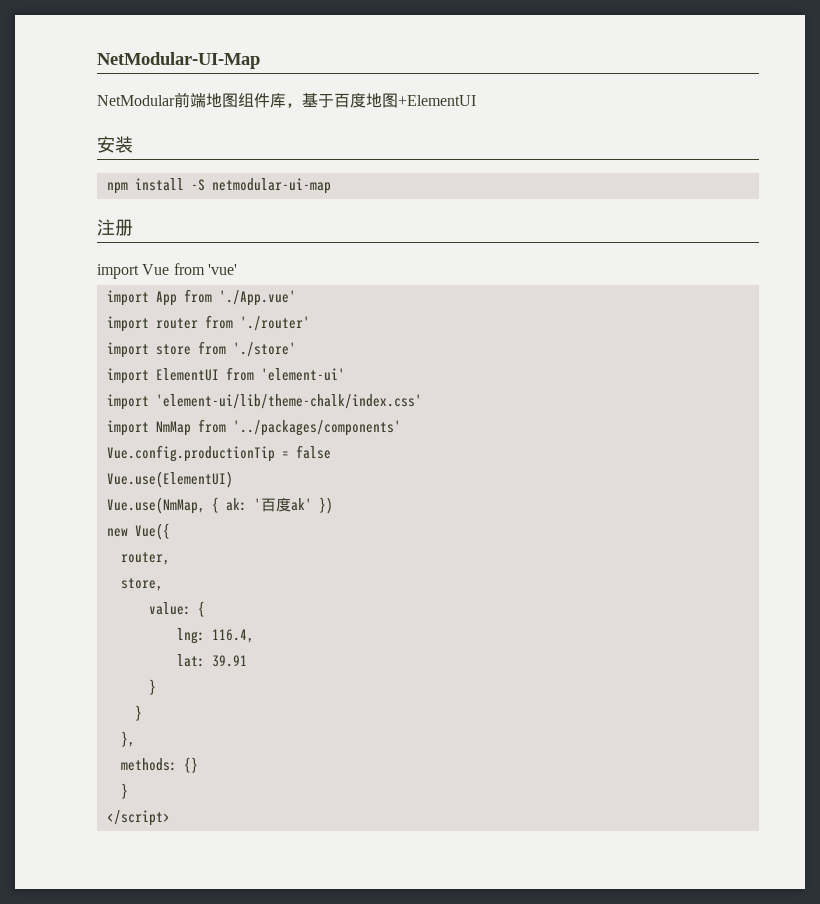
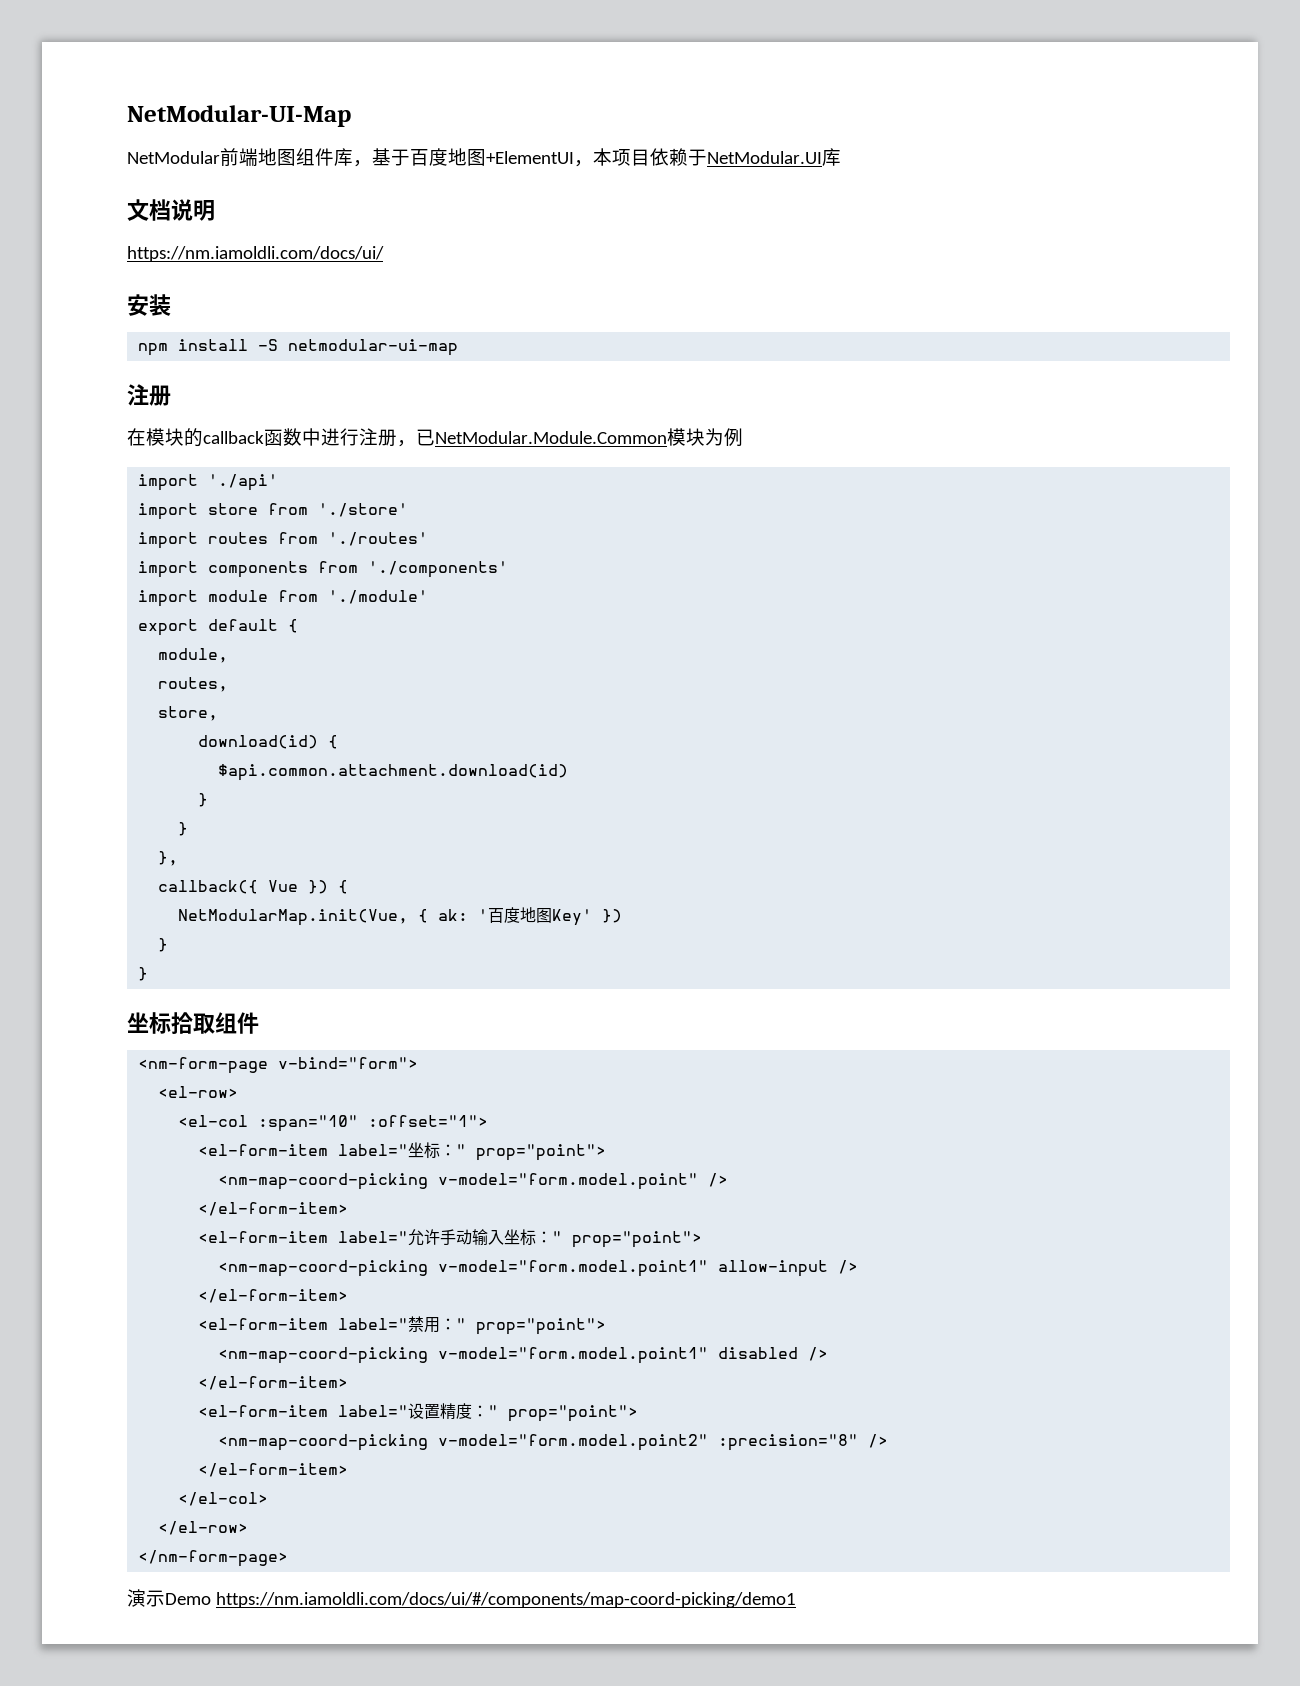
(476, 100) none -> [574,148,841,167] [127,199,215,221] [127,246,384,262] ，本项目依赖于NetModular.UI库 // 文档说明 // https://nm.iamoldli.com/docs/ui/
[97,263,237,279] [106,289,296,306] [106,315,310,332] import Vue from 'vue' // import App from './App.vue' // import router from './router' -> [127,428,743,447] [138,474,279,491] 在模块的callback函数中进行注册，已NetModular.Module.Common模块为例 // import './api'
[155,367,345,381] [106,394,422,410] [106,419,401,436] [106,445,331,462] [106,471,233,488] [106,497,333,514] [106,523,170,540] [120,552,170,565] ElementUI from 'element-ui' // import 'element-ui/lib/theme-chalk/index.css' // import NmMap from '../packages/components' // Vue.config.productionTip = false // Vue.use(ElementUI) // Vue.use(NmMap, { ak: '百度ak' }) // new Vue({ // router, -> [208,532,429,546] [138,561,509,578] [138,590,429,607] [138,619,299,636] [158,648,229,663] [158,677,229,692] routes from './routes' // import components from './components' // import module from './module' // export default { // module, // routes,
[148,601,205,617] [176,628,254,644] [176,654,247,667] value: { // lng: 116.4, // lat: 39.91 -> [198,735,339,749] [218,764,569,781] download(id) { // $api.common.attachment.download(id)
[120,757,198,773] [120,783,128,799] [106,810,170,826] methods: {} // } // </script> -> [158,880,349,894] [178,907,623,926] [158,938,169,952] [138,967,149,981] [127,1012,259,1034] [138,1057,419,1074] [158,1086,239,1098] [178,1115,489,1132] [198,1142,607,1161] [218,1173,729,1190] [198,1202,349,1216] [198,1229,703,1248] [218,1260,859,1277] [198,1289,349,1303] [198,1316,607,1335] [218,1347,829,1364] [198,1376,349,1390] [198,1403,639,1422] [218,1434,889,1451] [198,1463,349,1477] [178,1492,269,1506] [158,1521,249,1535] [138,1550,289,1567] [127,1589,796,1608] callback({ Vue }) { // NetModularMap.init(Vue, { ak: '百度地图Key' }) // } // } // 坐标拾取组件 // <nm-form-page v-bind="form"> // <el-row> // <el-col :span="10" :offset="1"> // <el-form-item label="坐标：" prop="point"> // <nm-map-coord-picking v-model="form.model.point" /> // </el-form-item> // <el-form-item label="允许手动输入坐标：" prop="point"> // <nm-map-coord-picking v-model="form.model.point1" allow-input /> // </el-form-item> // <el-form-item label="禁用：" prop="point"> // <nm-map-coord-picking v-model="form.model.point1" disabled /> // </el-form-item> // <el-form-item label="设置精度：" prop="point"> // <nm-map-coord-picking v-model="form.model.point2" :precision="8" /> // </el-form-item> // </el-col> // </el-row> // </nm-form-page> // 演示Demo https://nm.iamoldli.com/docs/ui/#/components/map-coord-picking/demo1

